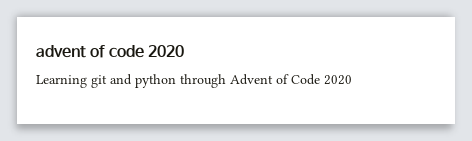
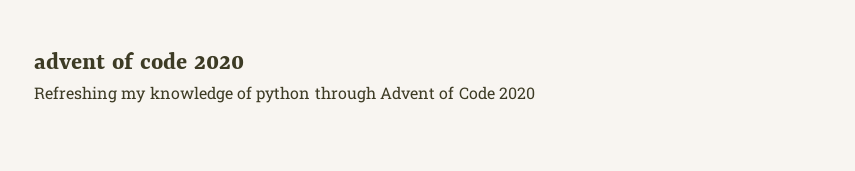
[36,74,132,88] Learning git and -> [34,86,252,103] Refreshing my knowledge of

